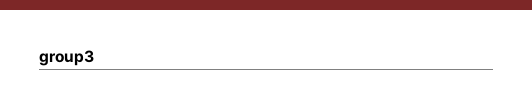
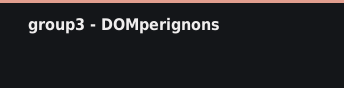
(94, 58) none -> [90,17,220,34] - DOMperignons

